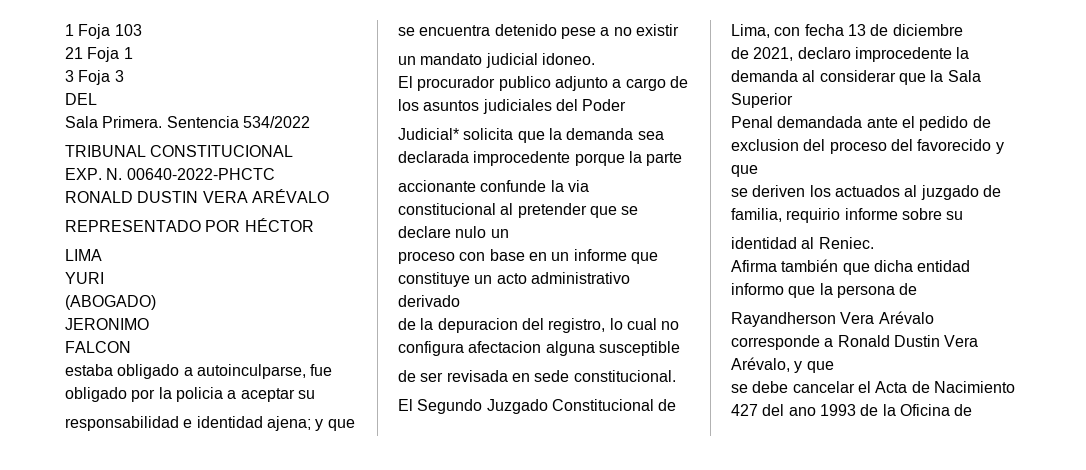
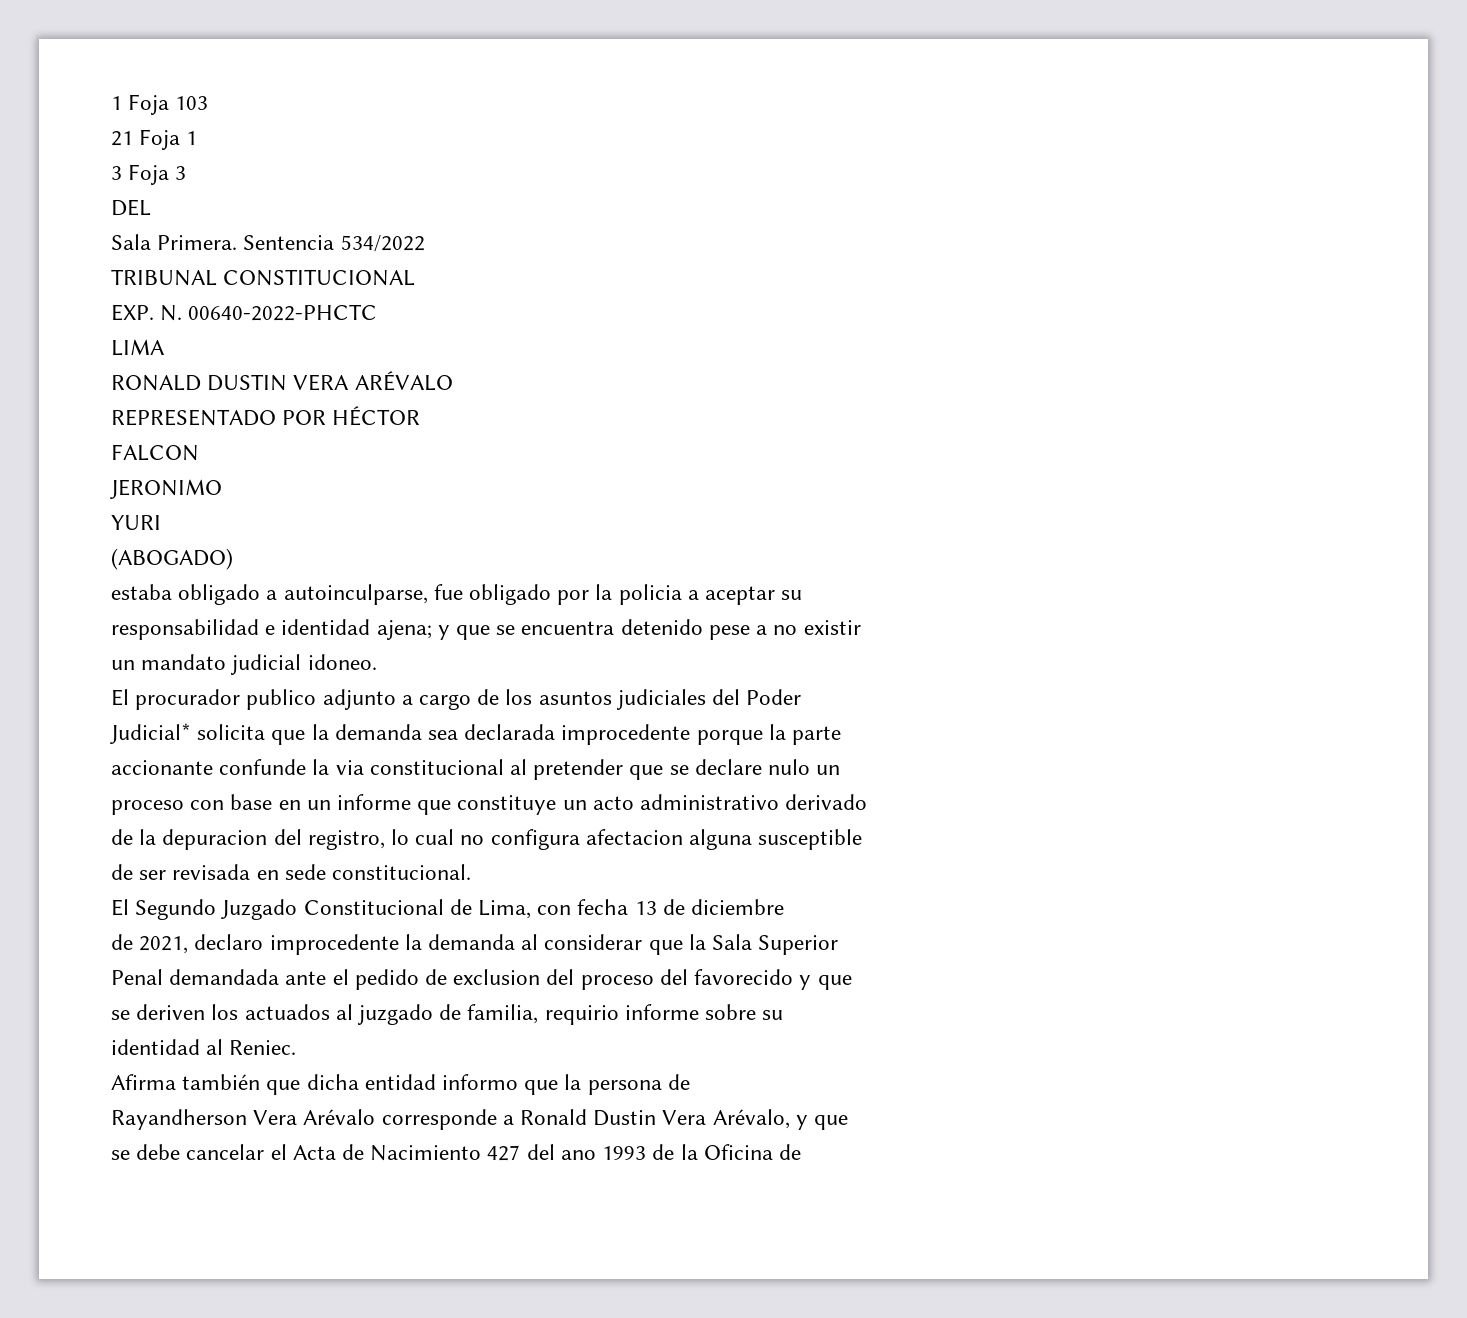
(275, 174) none -> [111,339,165,356] // LIMA
[65,249,102,261] LIMA -> [111,444,199,461] [110,479,222,499] FALCON // JERONIMO
[65,318,149,330] [65,341,131,353] // JERONIMO // FALCON -> (233, 559) none

